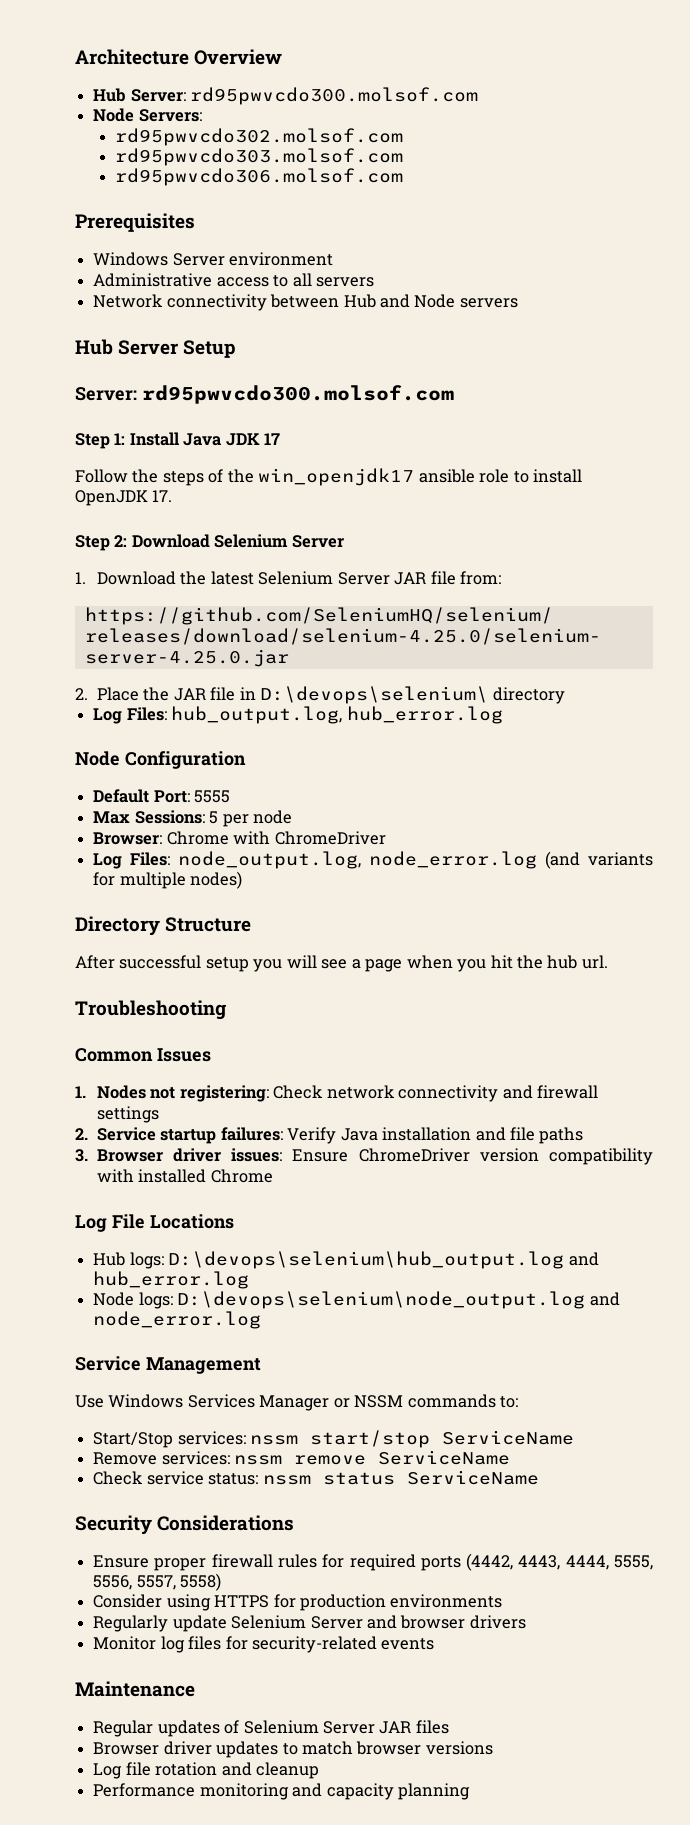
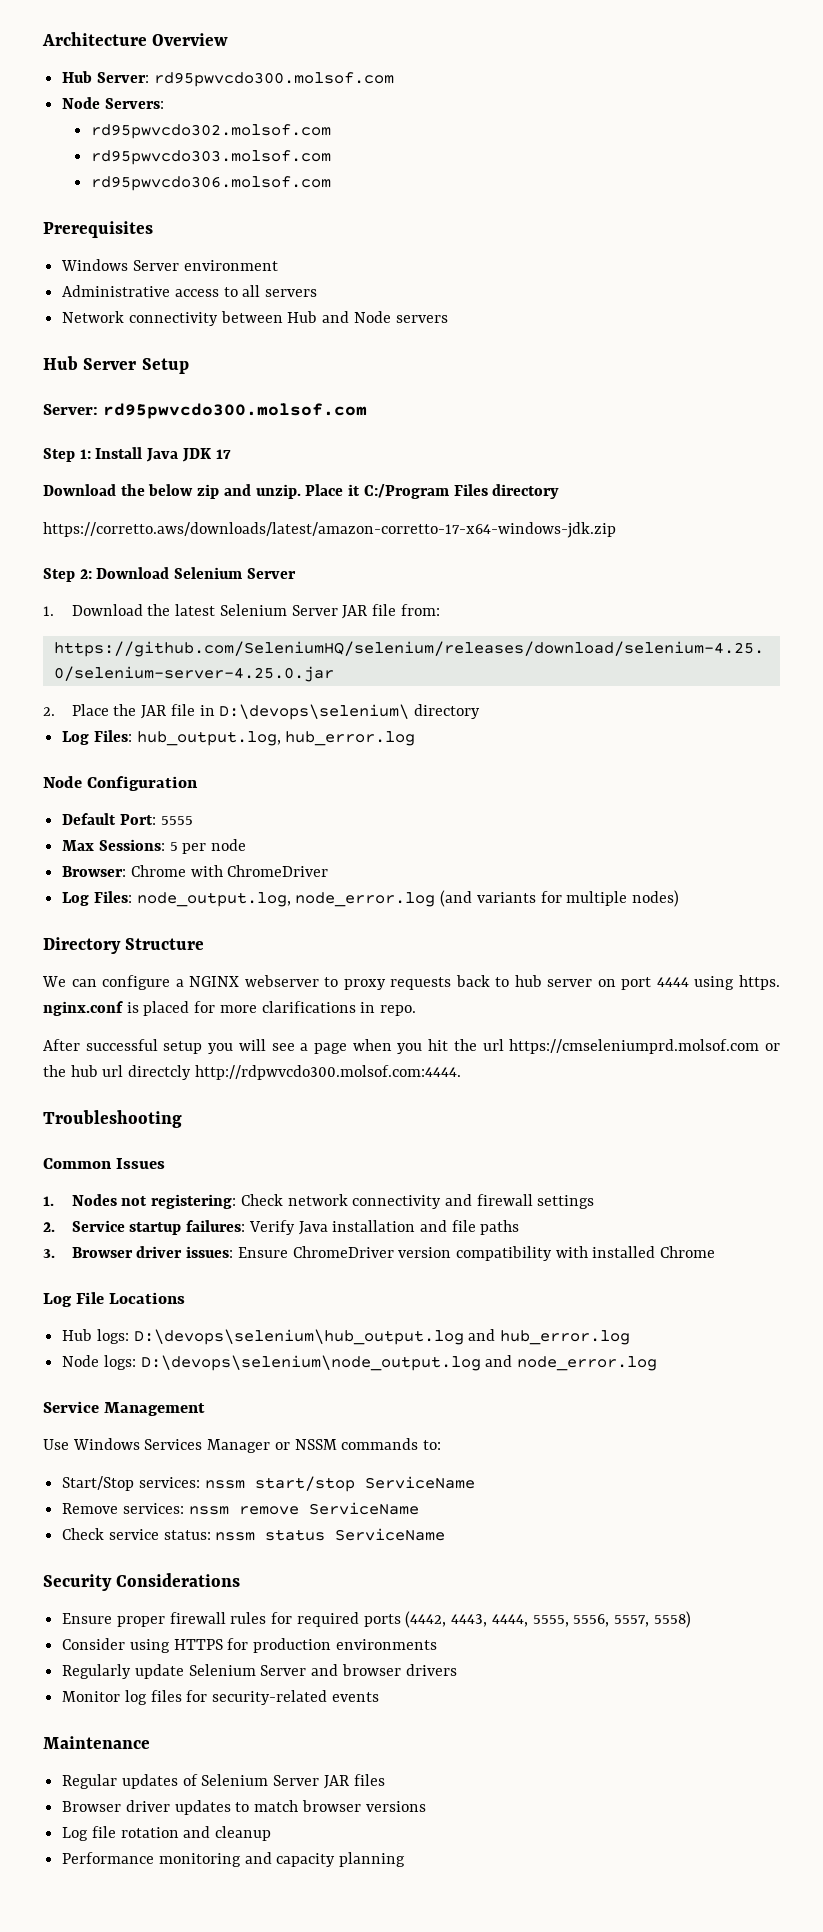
[75,468,583,486] [75,490,173,506] Follow the steps of the win_openjdk17 ansible role to install OpenJDK 17. -> [43,484,560,499] [43,522,616,538] Download the below zip and unzip. Place it C:/Program Files directory // https://corretto.aws/downloads/latest/amazon-corretto-17-x64-windows-jdk.zip
(252, 924) none -> [42,975,780,990] [43,1001,417,1016] // We can configure a NGINX webserver to proxy requests back to hub server on port 4444 using https. nginx.conf is placed for more clarifications in repo.
[547,955,608,969] hub url. -> [482,1039,781,1054] [43,1065,461,1080] url https://cmseleniumprd.molsof.com or the hub url directcly http://rdpwvcdo300.molsof.com:4444.

